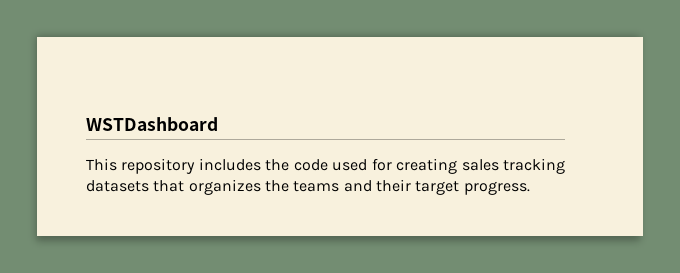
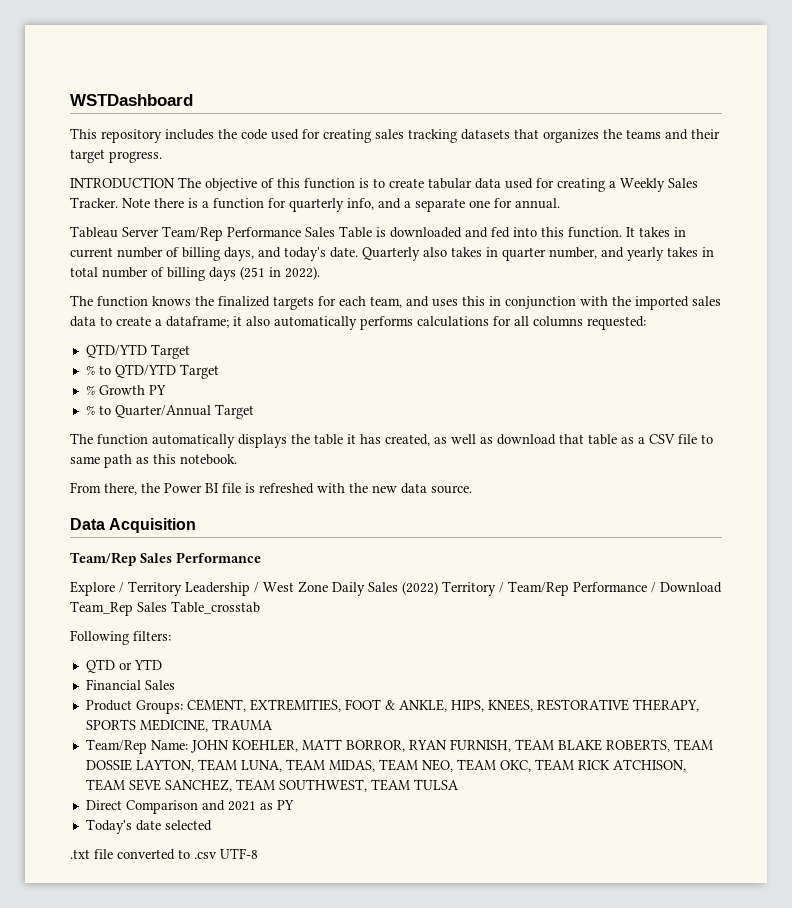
(530, 188) none -> [70,177,698,192] [70,197,560,212] [70,226,686,241] [70,247,714,261] [70,266,320,281] [70,295,721,310] [70,316,646,330] [85,344,190,359] [85,364,219,379] [85,385,166,395] [85,404,254,419] [70,433,713,448] [70,454,237,468] [70,482,472,495] [70,518,197,533] [70,552,261,566] [70,581,722,596] [70,601,260,616] [70,630,171,645] [85,659,162,673] [85,679,175,690] [85,699,699,714] [85,719,273,732] [85,739,713,754] [85,759,686,772] [85,779,459,792] [85,800,294,814] [85,819,212,834] [70,848,258,860] // INTRODUCTION The objective of this function is to create tabular data used for creating a Weekly Sales Tracker. Note there is a function for quarterly info, and a separate one for annual. // Tableau Server Team/Rep Performance Sales Table is downloaded and fed into this function. It takes in current number of billing days, and today's date. Quarterly also takes in quarter number, and yearly takes in total number of billing days (251 in 2022). // The function knows the finalized targets for each team, and uses this in conjunction with the imported sales data to create a dataframe; it also automatically performs calculations for all columns requested: // QTD/YTD Target // % to QTD/YTD Target // % Growth PY // % to Quarter/Annual Target // The function automatically displays the table it has created, as well as download that table as a CSV file to same path as this notebook. // From there, the Power BI file is refreshed with the new data source. // Data Acquisition // Team/Rep Sales Performance // Explore / Territory Leadership / West Zone Daily Sales (2022) Territory / Team/Rep Performance / Download Team_Rep Sales Table_crosstab // Following filters: // QTD or YTD // Financial Sales // Product Groups: CEMENT, EXTREMITIES, FOOT & ANKLE, HIPS, KNEES, RESTORATIVE THERAPY, SPORTS MEDICINE, TRAUMA // Team/Rep Name: JOHN KOEHLER, MATT BORROR, RYAN FURNISH, TEAM BLAKE ROBERTS, TEAM DOSSIE LAYTON, TEAM LUNA, TEAM MIDAS, TEAM NEO, TEAM OKC, TEAM RICK ATCHISON, TEAM SEVE SANCHEZ, TEAM SOUTHWEST, TEAM TULSA // Direct Comparison and 2021 as PY // Today's date selected // .txt file converted to .csv UTF-8

